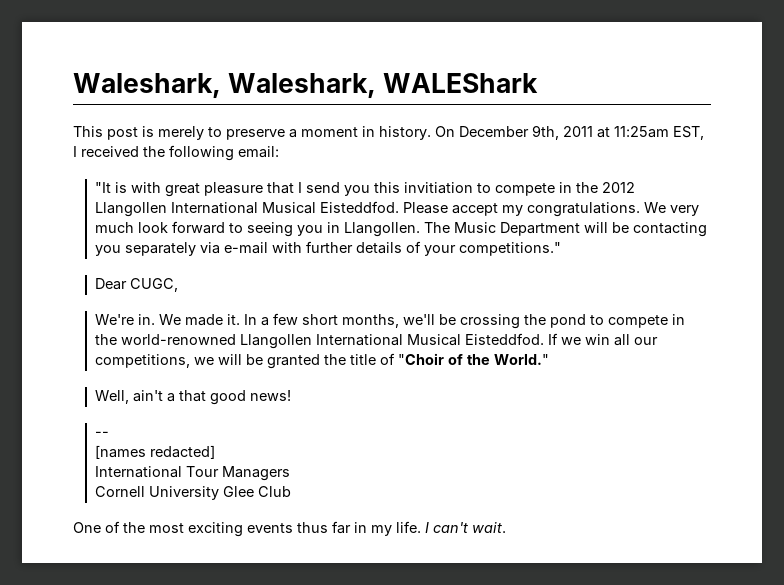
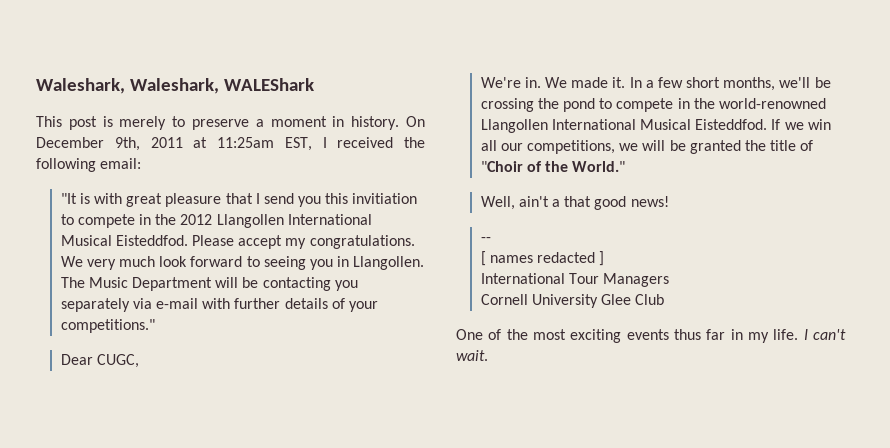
[95,445,216,459] [names redacted] -> [480,251,605,266] [ names redacted ]

